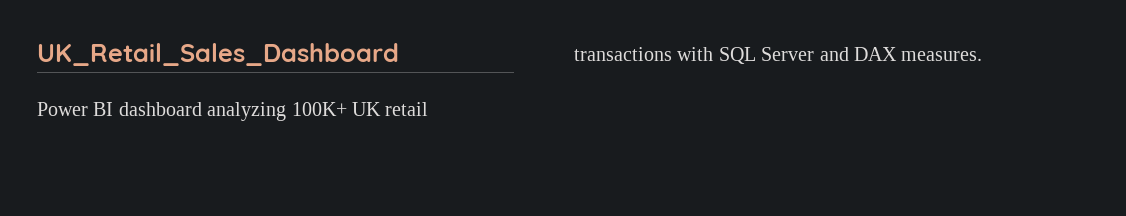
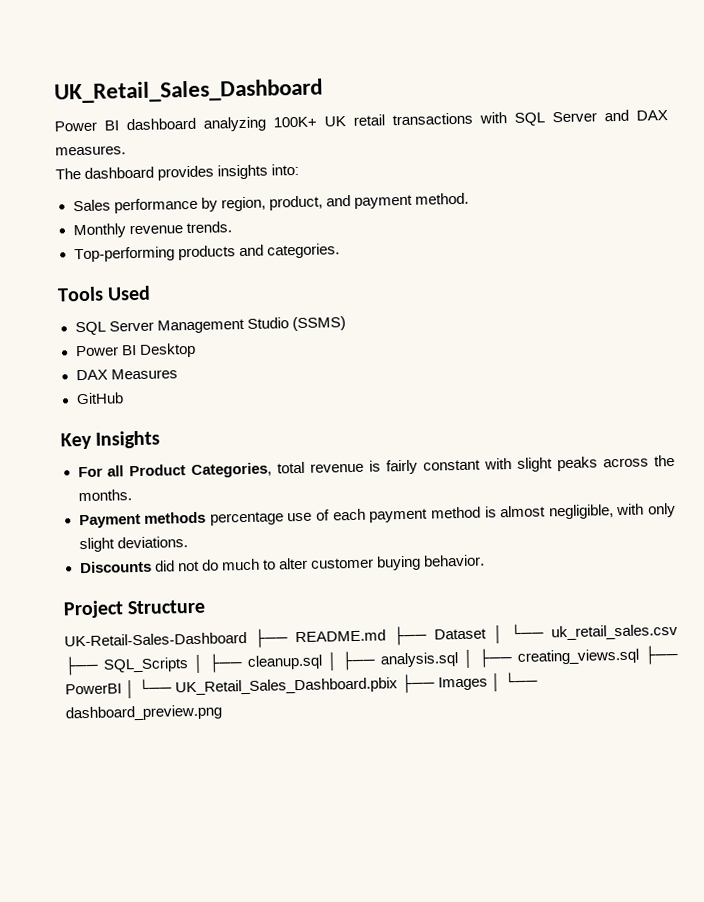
(983, 56) none -> [55,163,300,181] [72,192,469,214] [72,221,232,239] [73,243,340,263] [57,285,152,302] [74,316,346,336] [74,342,196,358] [75,368,178,381] [75,392,124,405] [60,430,161,450] [77,454,675,479] [77,489,132,502] [78,502,676,529] [78,536,188,553] [79,554,485,574] [63,599,206,619] [64,623,678,648] [64,644,680,676] [65,671,539,699] [65,704,222,722] // The dashboard provides insights into: // Sales performance by region, product, and payment method. // Monthly revenue trends. // Top-performing products and categories. // Tools Used // SQL Server Management Studio (SSMS) // Power BI Desktop // DAX Measures // GitHub // Key Insights // For all Product Categories, total revenue is fairly constant with slight peaks across the months. // Payment methods percentage use of each payment method is almost negligible, with only slight deviations. // Discounts did not do much to alter customer buying behavior. // Project Structure // UK-Retail-Sales-Dashboard ├── README.md ├── Dataset │ └── uk_retail_sales.csv ├── SQL_Scripts │ ├── cleanup.sql │ ├── analysis.sql │ ├── creating_views.sql ├── PowerBI │ └── UK_Retail_Sales_Dashboard.pbix ├── Images │ └── dashboard_preview.png

